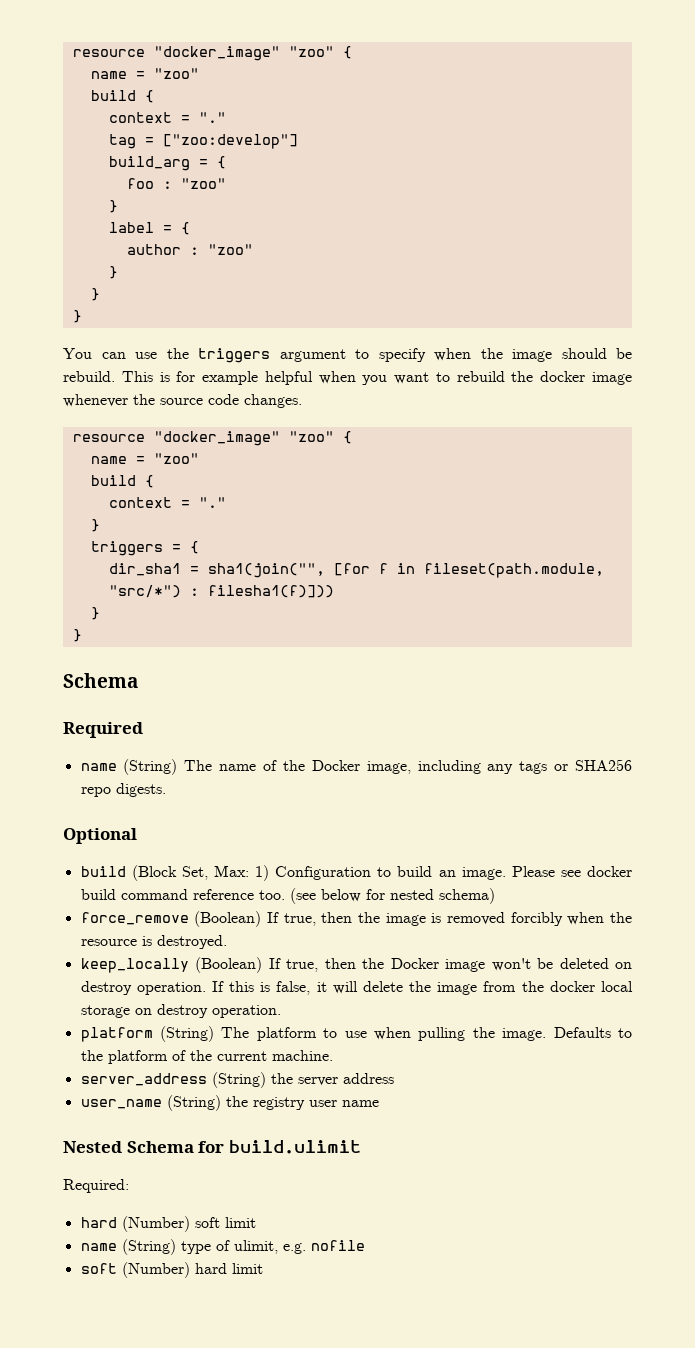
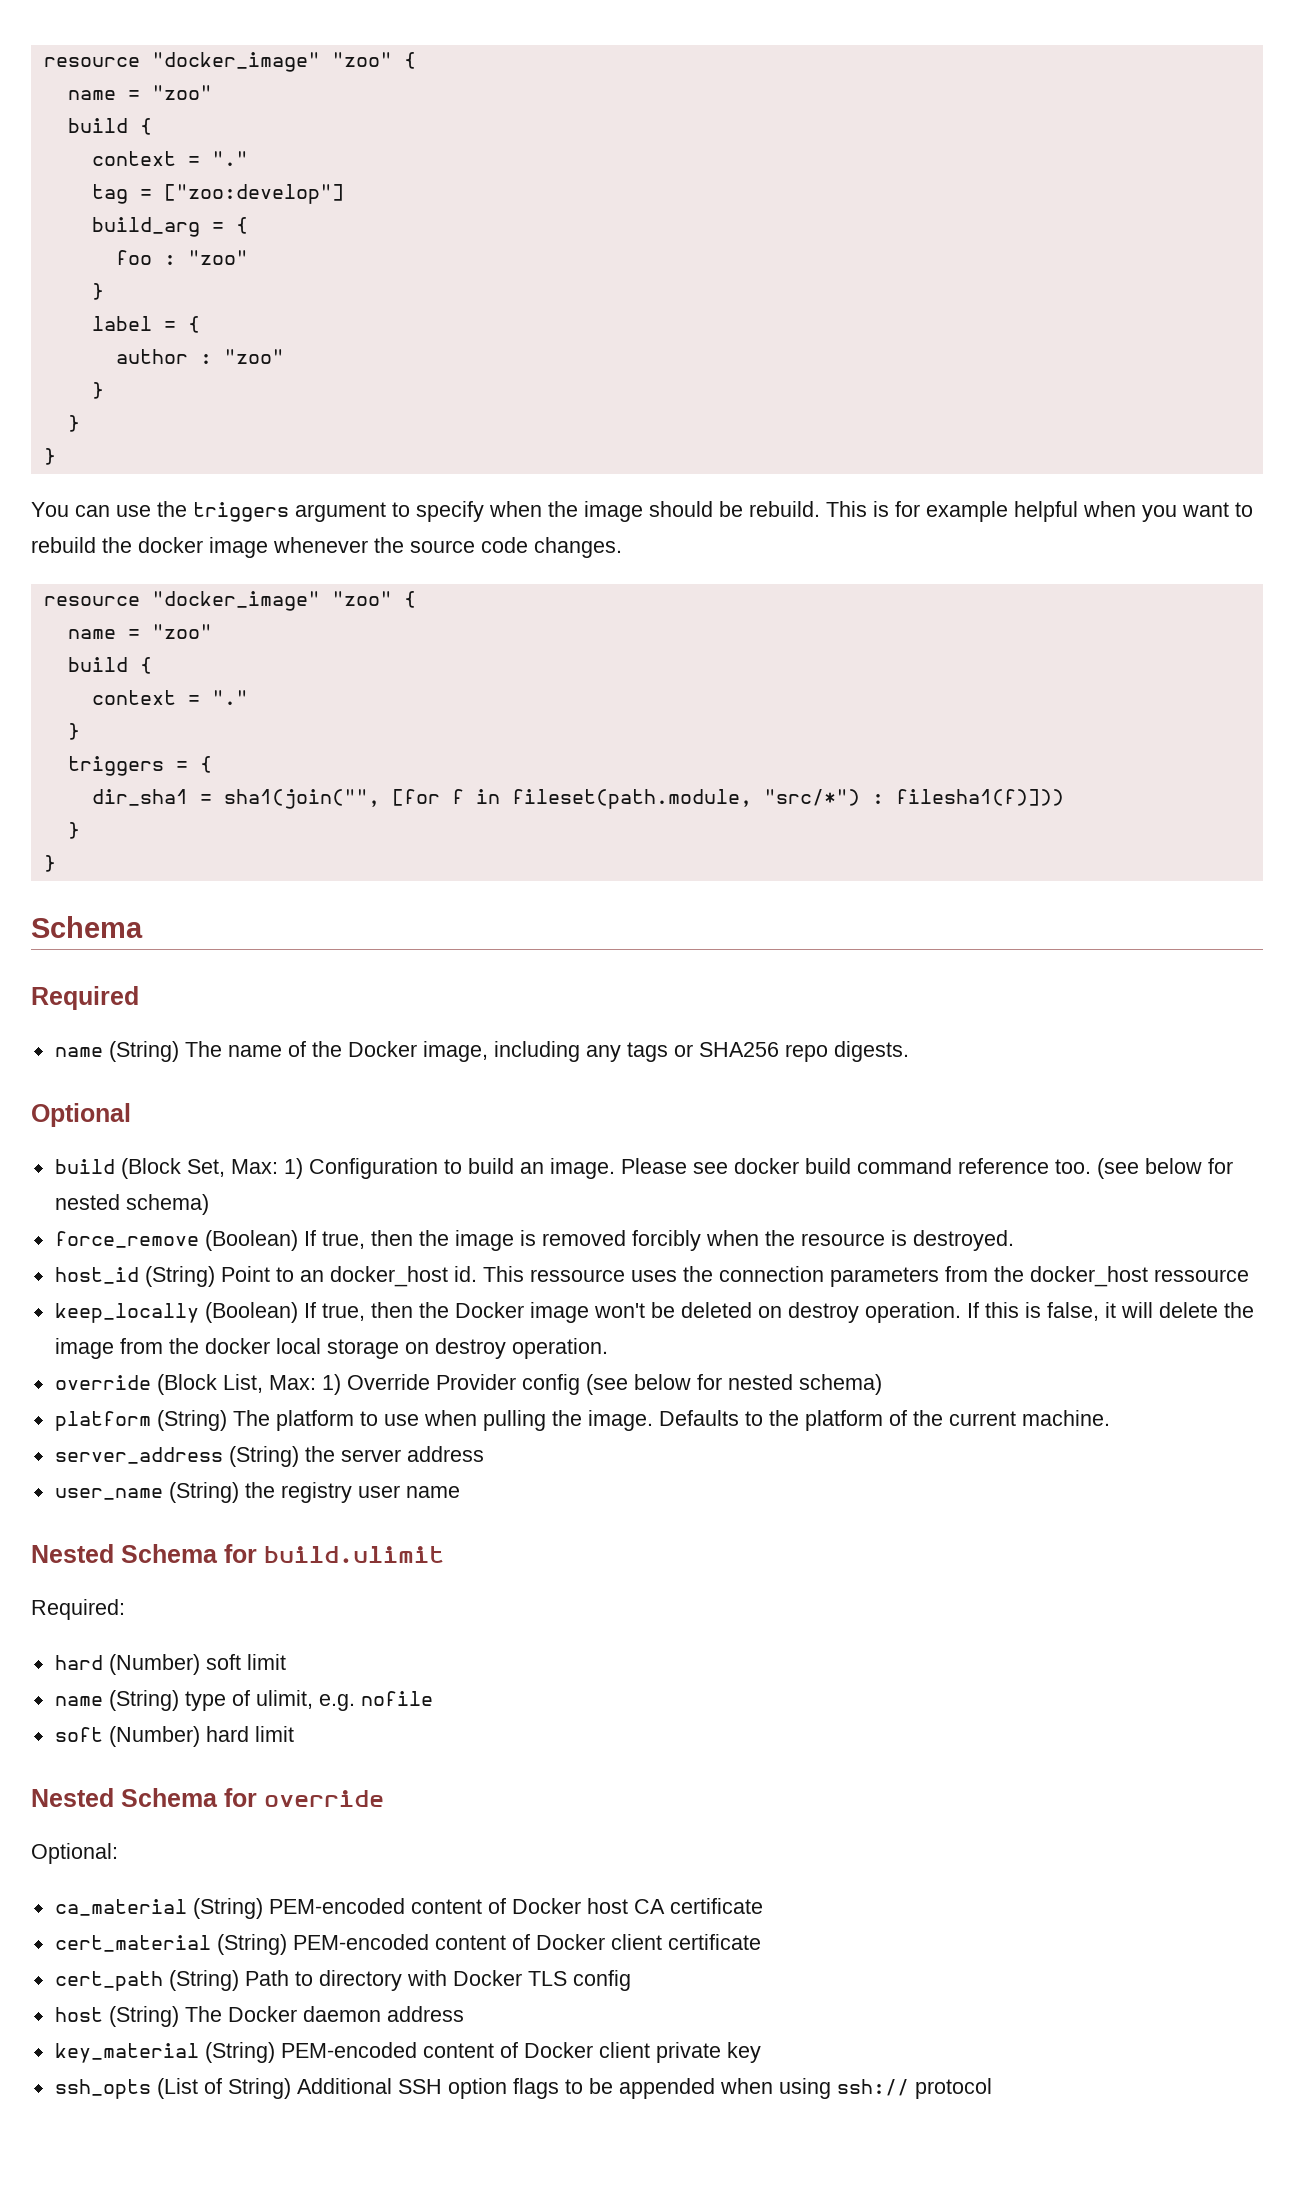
(227, 942) none -> [54,1266,1249,1287] // host_id (String) Point to an docker_host id. This ressource uses the connection parameters from the docker_host ressource
(281, 1011) none -> [54,1374,882,1395] // override (Block List, Max: 1) Override Provider config (see below for nested schema)
(263, 1268) none -> [31,1788,384,1807] [31,1843,118,1864] [54,1898,763,1919] [54,1934,761,1955] [54,1970,631,1991] [54,2006,464,2027] [54,2042,761,2063] [54,2078,992,2099] // Nested Schema for override // Optional: // ca_material (String) PEM-encoded content of Docker host CA certificate // cert_material (String) PEM-encoded content of Docker client certificate // cert_path (String) Path to directory with Docker TLS config // host (String) The Docker daemon address // key_material (String) PEM-encoded content of Docker client private key // ssh_opts (List of String) Additional SSH option flags to be appended when using ssh:// protocol

